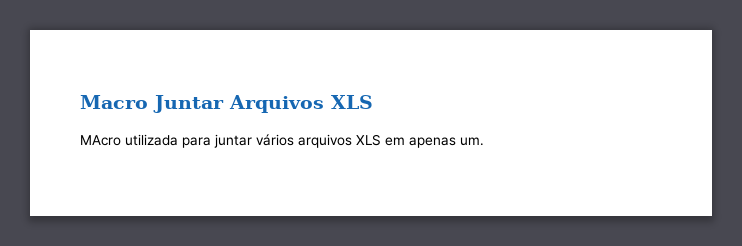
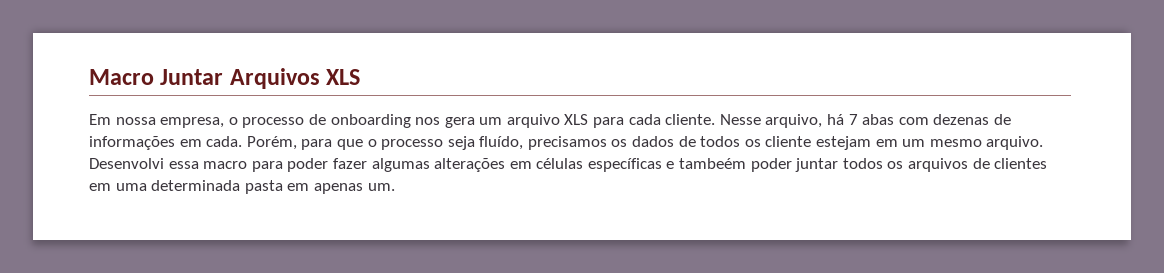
[80,134,381,148] MAcro utilizada para juntar vários arquivos XLS -> [89,114,1011,128] [89,136,1044,150] [89,158,1048,172] [89,180,283,194] Em nossa empresa, o processo de onboarding nos gera um arquivo XLS para cada cliente. Nesse arquivo, há 7 abas com dezenas de informações em cada. Porém, para que o processo seja fluído, precisamos os dados de todos os cliente estejam em um mesmo arquivo. Desenvolvi essa macro para poder fazer algumas alterações em células específicas e tambeém poder juntar todos os arquivos de clientes em uma determinada pasta

